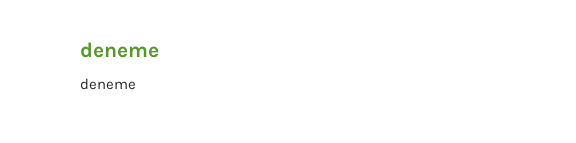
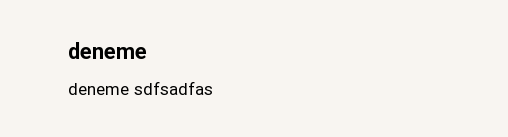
(136, 84) none -> [134,81,213,95] sdfsadfas

